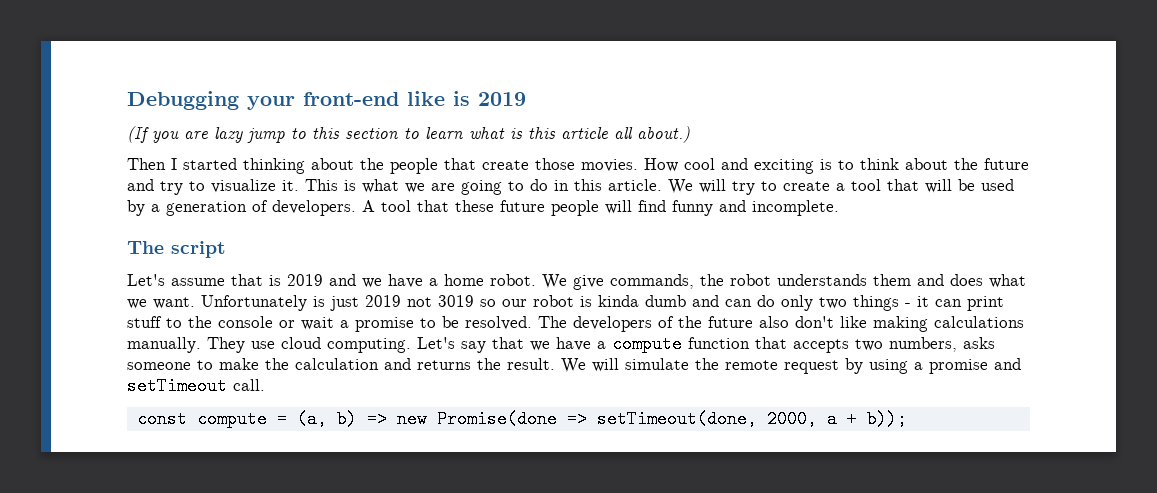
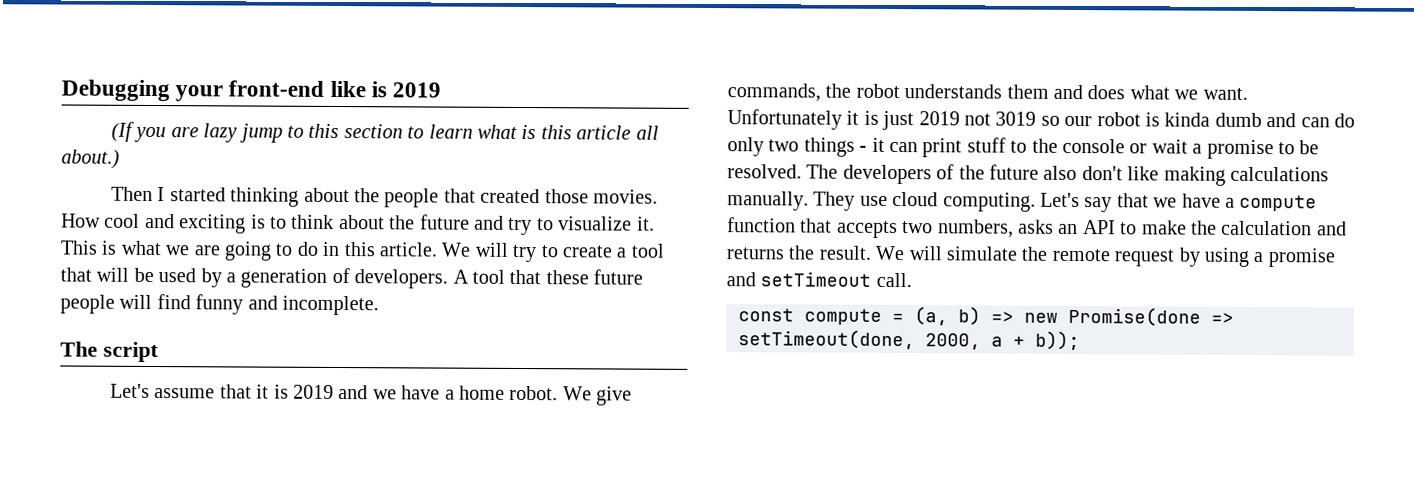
[482,160,529,170] create -> [480,188,541,204] created
(263, 280) none -> [256,384,270,399] it
(307, 303) none -> [846,110,860,125] it
[127,362,191,370] someone -> [1058,220,1116,235] an API

